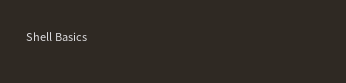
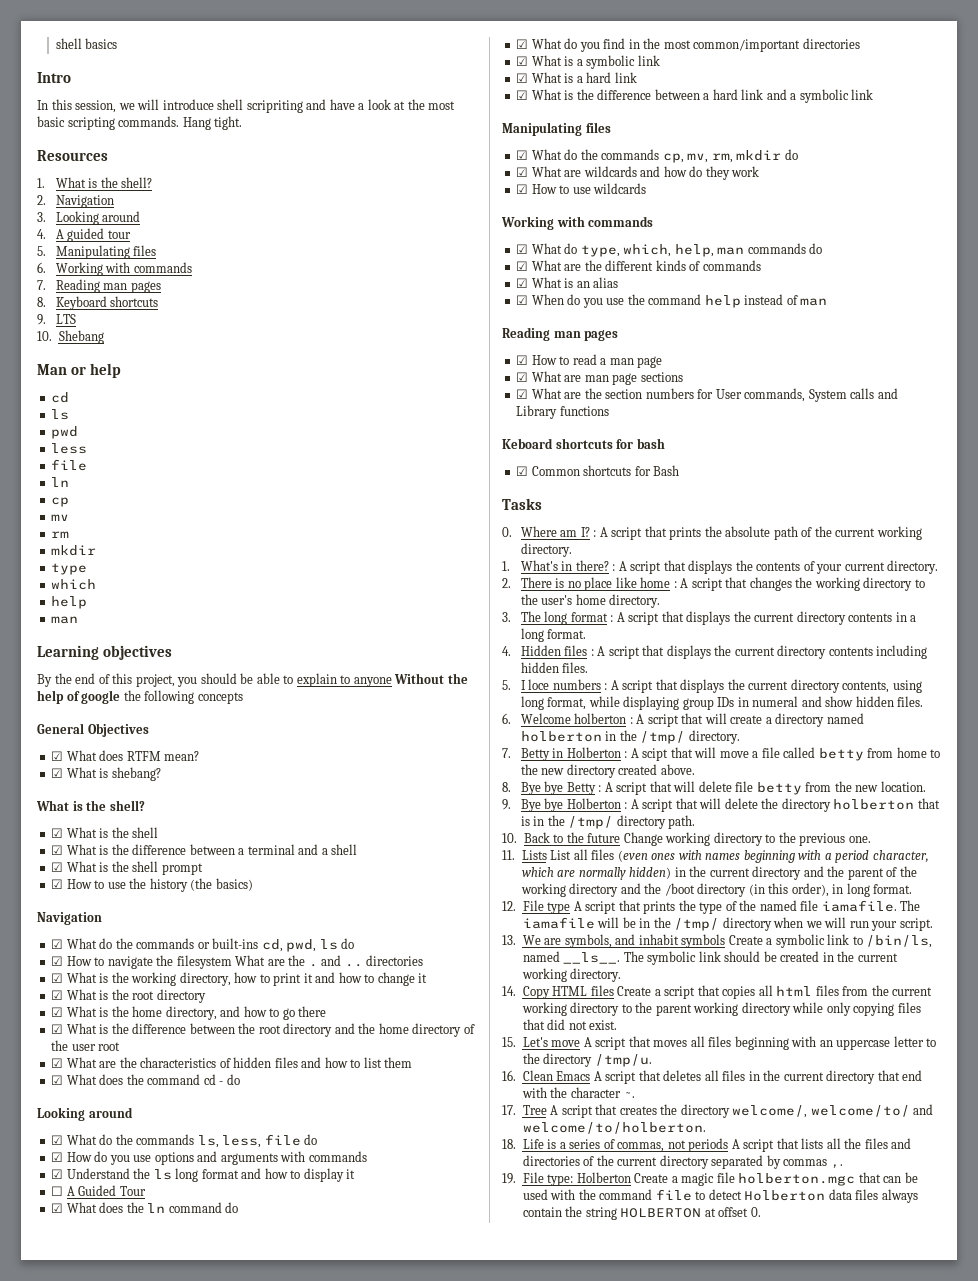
[26,32,87,41] Shell Basics -> [55,38,118,49] [37,72,71,83] [37,99,456,113] [37,116,243,130] [37,150,108,161] [37,177,153,188] [37,195,114,208] [37,211,141,225] [37,228,131,242] [37,245,157,259] [37,262,192,276] [37,279,161,293] [37,296,159,310] [37,314,76,325] [37,330,104,344] [37,363,121,378] [51,392,70,403] [51,409,70,420] [51,426,79,439] [51,443,88,454] [51,459,88,471] [51,477,70,487] [51,497,70,507] [51,514,70,521] [51,531,70,538] [51,545,97,556] [51,563,88,575] [51,579,97,590] [51,596,88,609] [51,616,79,624] [37,645,172,660] [37,673,468,687] [37,690,243,704] [37,723,149,737] [51,750,200,761] [51,767,161,781] [36,800,145,811] [51,827,159,838] [51,844,358,855] [51,861,203,875] [51,878,253,892] [37,912,102,925] [51,938,355,952] [51,955,424,969] [51,972,428,986] [51,989,206,1003] [51,1006,327,1020] [51,1023,475,1037] [51,1040,121,1051] [51,1057,413,1068] [51,1074,240,1085] [37,1107,133,1121] [51,1134,318,1148] [51,1151,367,1165] [51,1168,356,1182] [51,1185,146,1196] [51,1202,239,1213] [516,38,860,52] [516,55,660,69] [516,72,637,83] [516,89,874,103] [502,122,611,136] [516,149,798,163] [516,166,760,180] [516,183,647,194] [501,216,654,230] [516,243,823,257] [516,260,761,271] [516,277,619,288] [516,294,828,308] [502,327,619,341] [516,354,663,368] [516,371,683,385] [516,388,898,402] [516,405,609,419] [502,438,665,449] [516,465,680,476] [502,498,542,510] [502,526,922,540] [520,543,572,557] [502,560,939,574] [502,577,925,591] [520,594,661,608] [502,611,917,625] [520,628,587,642] [502,645,928,659] [520,662,589,673] [502,679,922,693] [520,696,924,710] [502,713,864,727] [520,730,740,744] [502,747,941,761] [520,764,695,778] [502,781,926,795] [502,798,940,812] [520,815,696,829] [502,832,871,846] [502,849,929,863] [521,866,917,880] [520,883,913,897] [502,900,921,914] [522,917,933,931] [502,934,933,948] [522,951,898,965] [521,968,622,982] [502,985,933,999] [521,1002,921,1016] [522,1019,618,1030] [502,1036,937,1050] [522,1053,652,1067] [502,1070,923,1084] [521,1087,636,1098] [502,1104,934,1118] [522,1122,706,1134] [502,1138,912,1152] [522,1155,843,1169] [502,1172,918,1186] [522,1189,918,1203] [522,1206,761,1220] shell basics // Intro // In this session, we will introduce shell scripriting and have a look at the most basic scripting commands. Hang tight. // Resources // 1. What is the shell? // 2. Navigation // 3. Looking around // 4. A guided tour // 5. Manipulating files // 6. Working with commands // 7. Reading man pages // 8. Keyboard shortcuts // 9. LTS // 10. Shebang // Man or help // cd // ls // pwd // less // file // ln // cp // mv // rm // mkdir // type // which // help // man // Learning objectives // By the end of this project, you should be able to explain to anyone Without the help of google the following concepts // General Objectives // ☑ What does RTFM mean? // ☑ What is shebang? // What is the shell? // ☑ What is the shell // ☑ What is the difference between a terminal and a shell // ☑ What is the shell prompt // ☑ How to use the history (the basics) // Navigation // ☑ What do the commands or built-ins cd, pwd, ls do // ☑ How to navigate the filesystem What are the . and .. directories // ☑ What is the working directory, how to print it and how to change it // ☑ What is the root directory // ☑ What is the home directory, and how to go there // ☑ What is the difference between the root directory and the home directory of the user root // ☑ What are the characteristics of hidden files and how to list them // ☑ What does the command cd - do // Looking around // ☑ What do the commands ls, less, file do // ☑ How do you use options and arguments with commands // ☑ Understand the ls long format and how to display it // ☐ A Guided Tour // ☑ What does the ln command do // ☑ What do you find in the most common/important directories // ☑ What is a symbolic link // ☑ What is a hard link // ☑ What is the difference between a hard link and a symbolic link // Manipulating files // ☑ What do the commands cp, mv, rm, mkdir do // ☑ What are wildcards and how do they work // ☑ How to use wildcards // Working with commands // ☑ What do type, which, help, man commands do // ☑ What are the different kinds of commands // ☑ What is an alias // ☑ When do you use the command help instead of man // Reading man pages // ☑ How to read a man page // ☑ What are man page sections // ☑ What are the section numbers for User commands, System calls and Library functions // Keboard shortcuts for bash // ☑ Common shortcuts for Bash // Tasks // 0. Where am I? : A script that prints the absolute path of the current working directory. // 1. What's in there? : A script that displays the contents of your current directory. // 2. There is no place like home : A script that changes the working directory to the user's home directory. // 3. The long format : A script that displays the current directory contents in a long format. // 4. Hidden files : A script that displays the current directory contents including hidden files. // 5. I loce numbers : A script that displays the current directory contents, using long format, while displaying group IDs in numeral and show hidden files. // 6. Welcome holberton : A script that will create a directory named holberton in the /tmp/ directory. // 7. Betty in Holberton : A scipt that will move a file called betty from home to the new directory created above. // 8. Bye bye Betty : A script that will delete file betty from the new location. // 9. Bye bye Holberton : A script that will delete the directory holberton that is in the /tmp/ directory path. // 10. Back to the future Change working directory to the previous one. // 11. Lists List all files (even ones with names beginning with a period character, which are normally hidden) in the current directory and the parent of the working directory and the /boot directory (in this order), in long format. // 12. File type A script that prints the type of the named file iamafile. The iamafile will be in the /tmp/ directory when we will run your script. // 13. We are symbols, and inhabit symbols Create a symbolic link to /bin/ls, named __ls__. The symbolic link should be created in the current working directory. // 14. Copy HTML files Create a script that copies all html files from the current working directory to the parent working directory while only copying files that did not exist. // 15. Let's move A script that moves all files beginning with an uppercase letter to the directory /tmp/u. // 16. Clean Emacs A script that deletes all files in the current directory that end with the character ~. // 17. Tree A script that creates the directory welcome/, welcome/to/ and welcome/to/holberton. // 18. Life is a series of commas, not periods A script that lists all the files and directories of the current directory separated by commas ,. // 19. File type: Holberton Create a magic file holberton.mgc that can be used with the command file to detect Holberton data files always contain the string HOLBERTON at offset 0.

